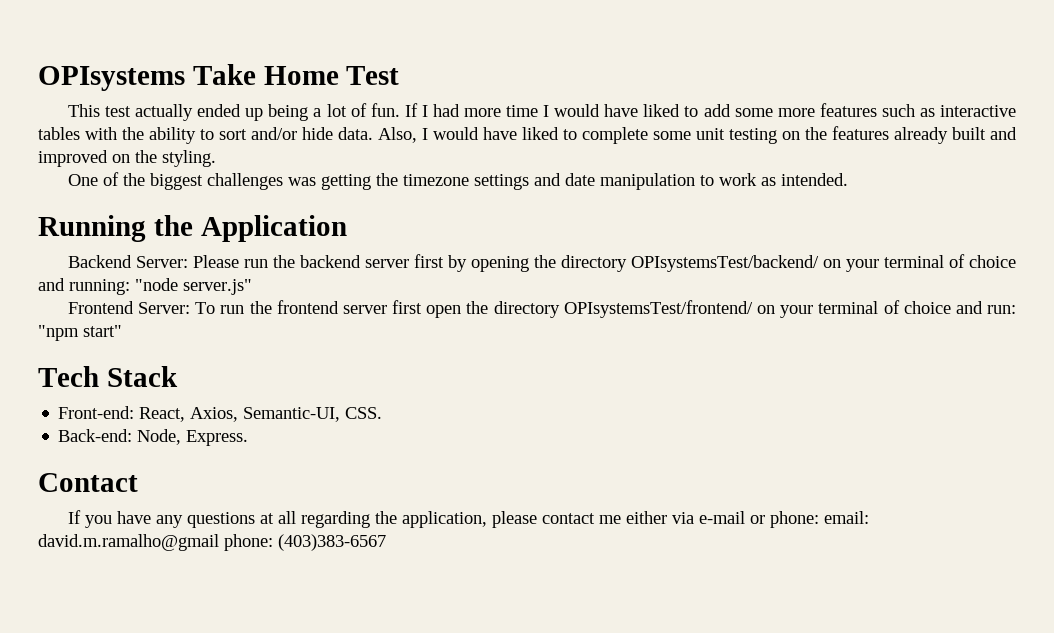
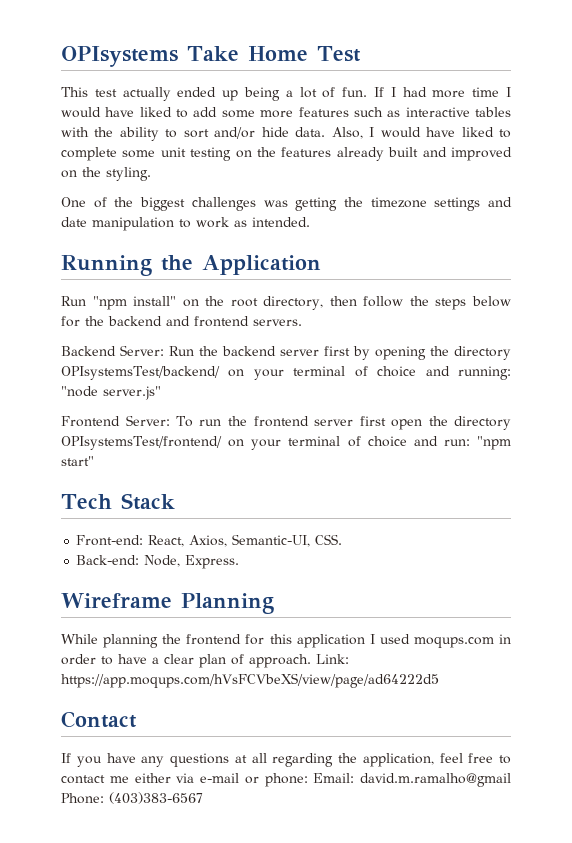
(347, 228) none -> [61,296,511,310] [61,316,302,327] // Run "npm install" on the root directory, then follow the steps below for the backend and frontend servers.
[192,255,268,268] Please run -> [169,346,194,356] Run
(249, 438) none -> [61,593,274,614] [61,634,512,648] [61,654,349,668] [61,673,439,688] // Wireframe Planning // While planning the frontend for this application I used moqups.com in order to have a clear plan of approach. Link: https://app.moqups.com/hVsFCVbeXS/view/page/ad64222d5
[491,511,537,528] please -> [439,753,511,764] feel free to
[823,511,869,524] [38,534,273,551] email: david.m.ramalho@gmail phone: -> [313,773,511,787] [61,793,104,804] Email: david.m.ramalho@gmail Phone:

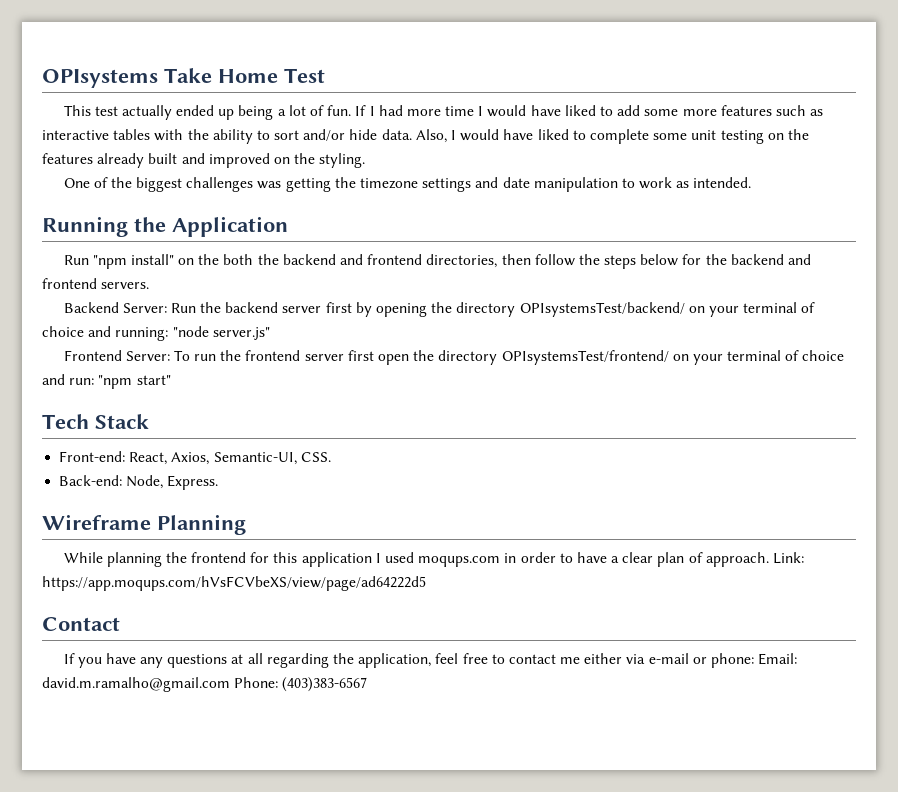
[230,296,324,310] root directory, -> [223,254,498,268] both the backend and frontend directories,
[360,773,511,787] david.m.ramalho@gmail -> [42,677,230,692] david.m.ramalho@gmail.com

